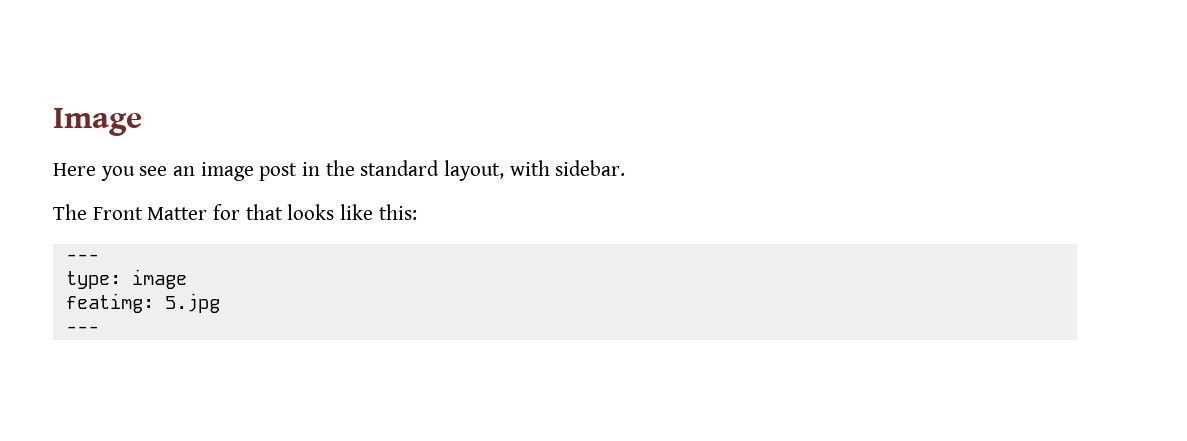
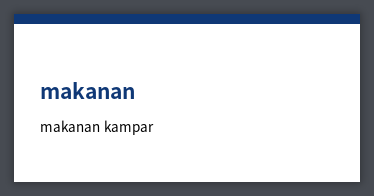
[53,108,142,136] [53,160,626,181] [53,204,417,220] [65,254,99,261] [65,269,187,289] [65,293,220,313] [65,326,99,333] Image // Here you see an image post in the standard layout, with sidebar. // The Front Matter for that looks like this: // --- // type: image // featimg: 5.jpg // --- -> [40,82,135,99] [40,120,154,135] makanan // makanan kampar

